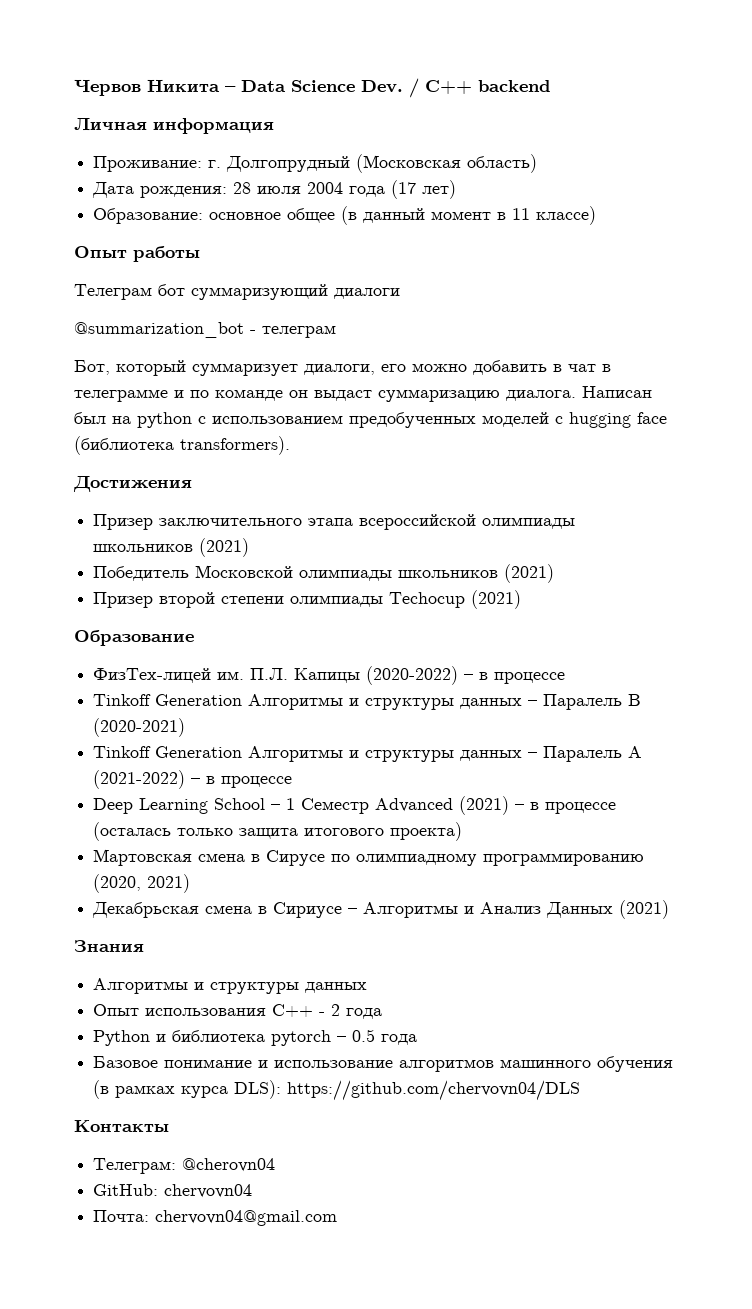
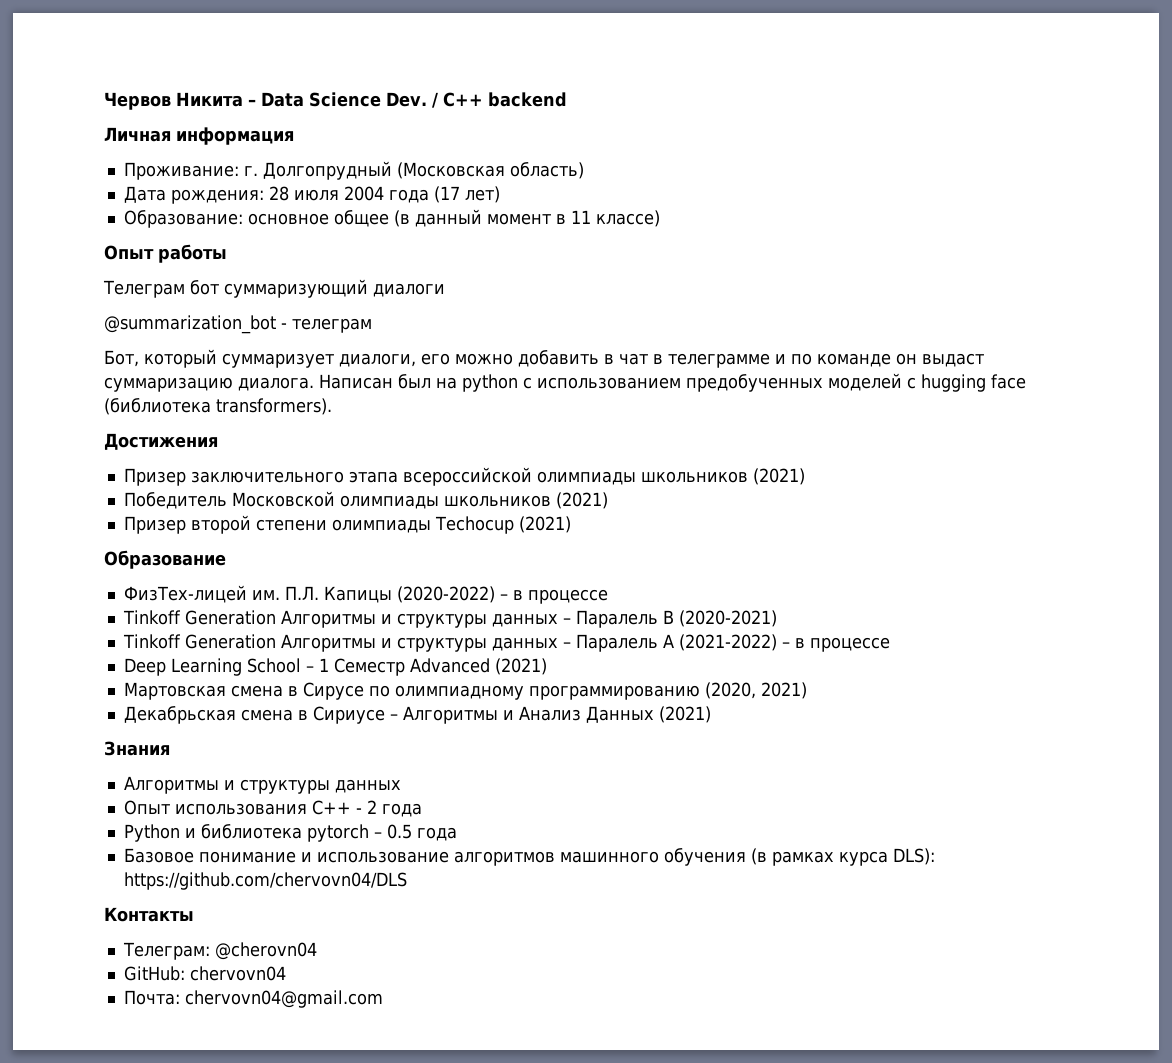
[515,802,617,814] [93,822,463,841] – в процессе (осталась только защита итогового проекта) -> (547, 666) none

